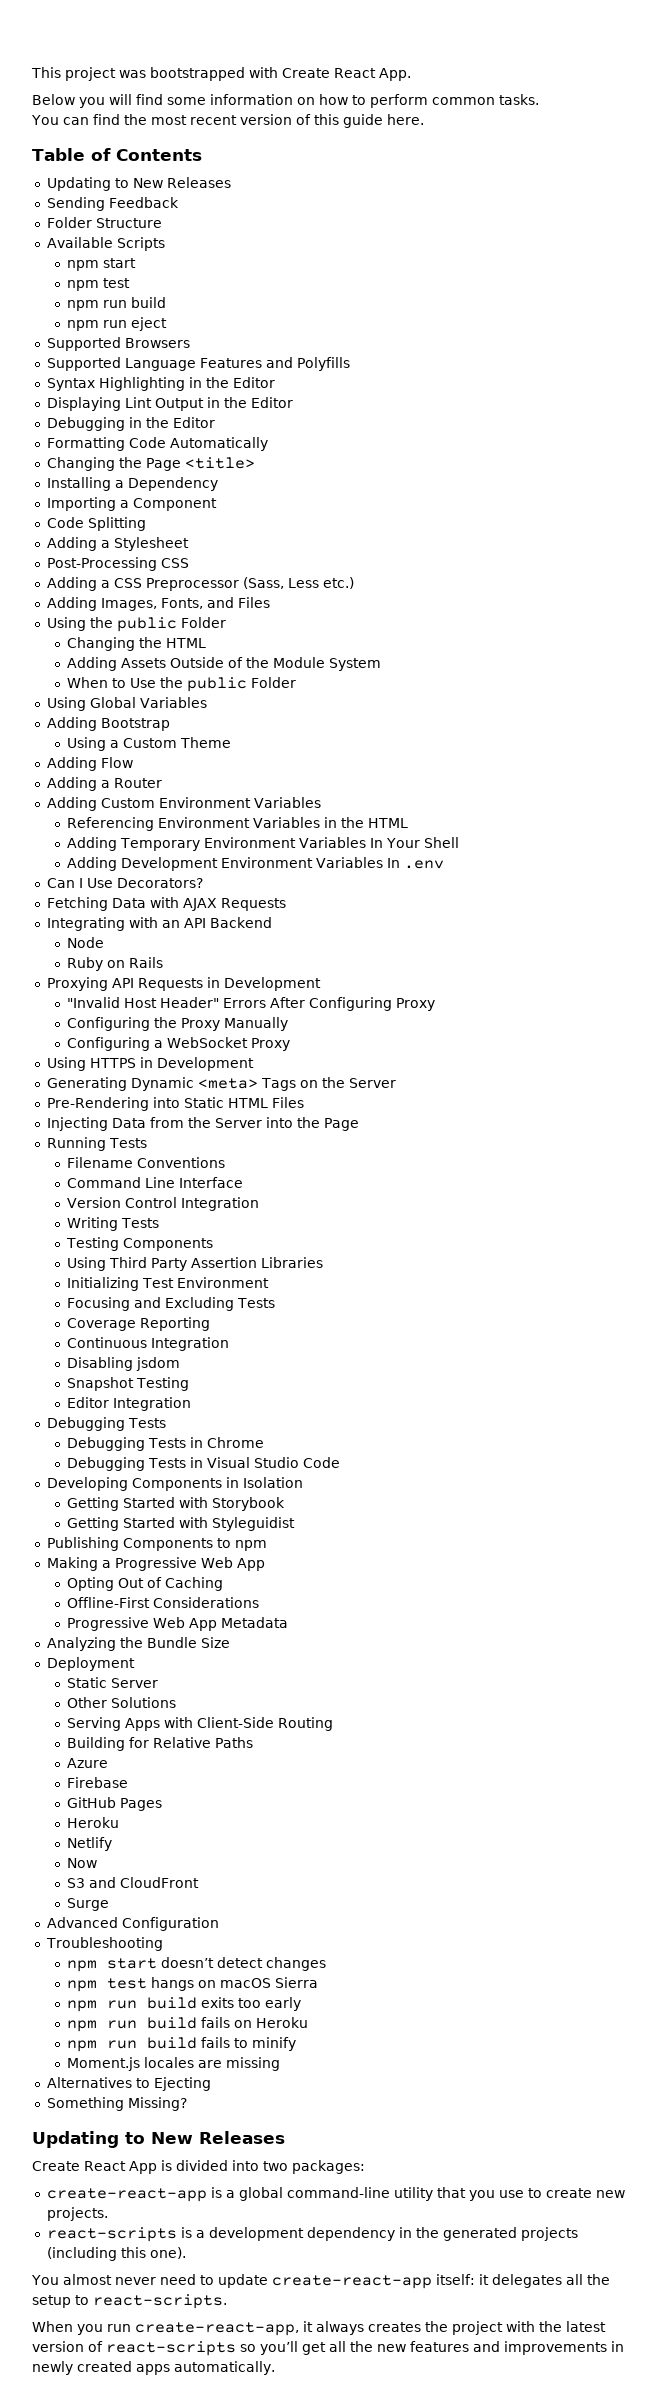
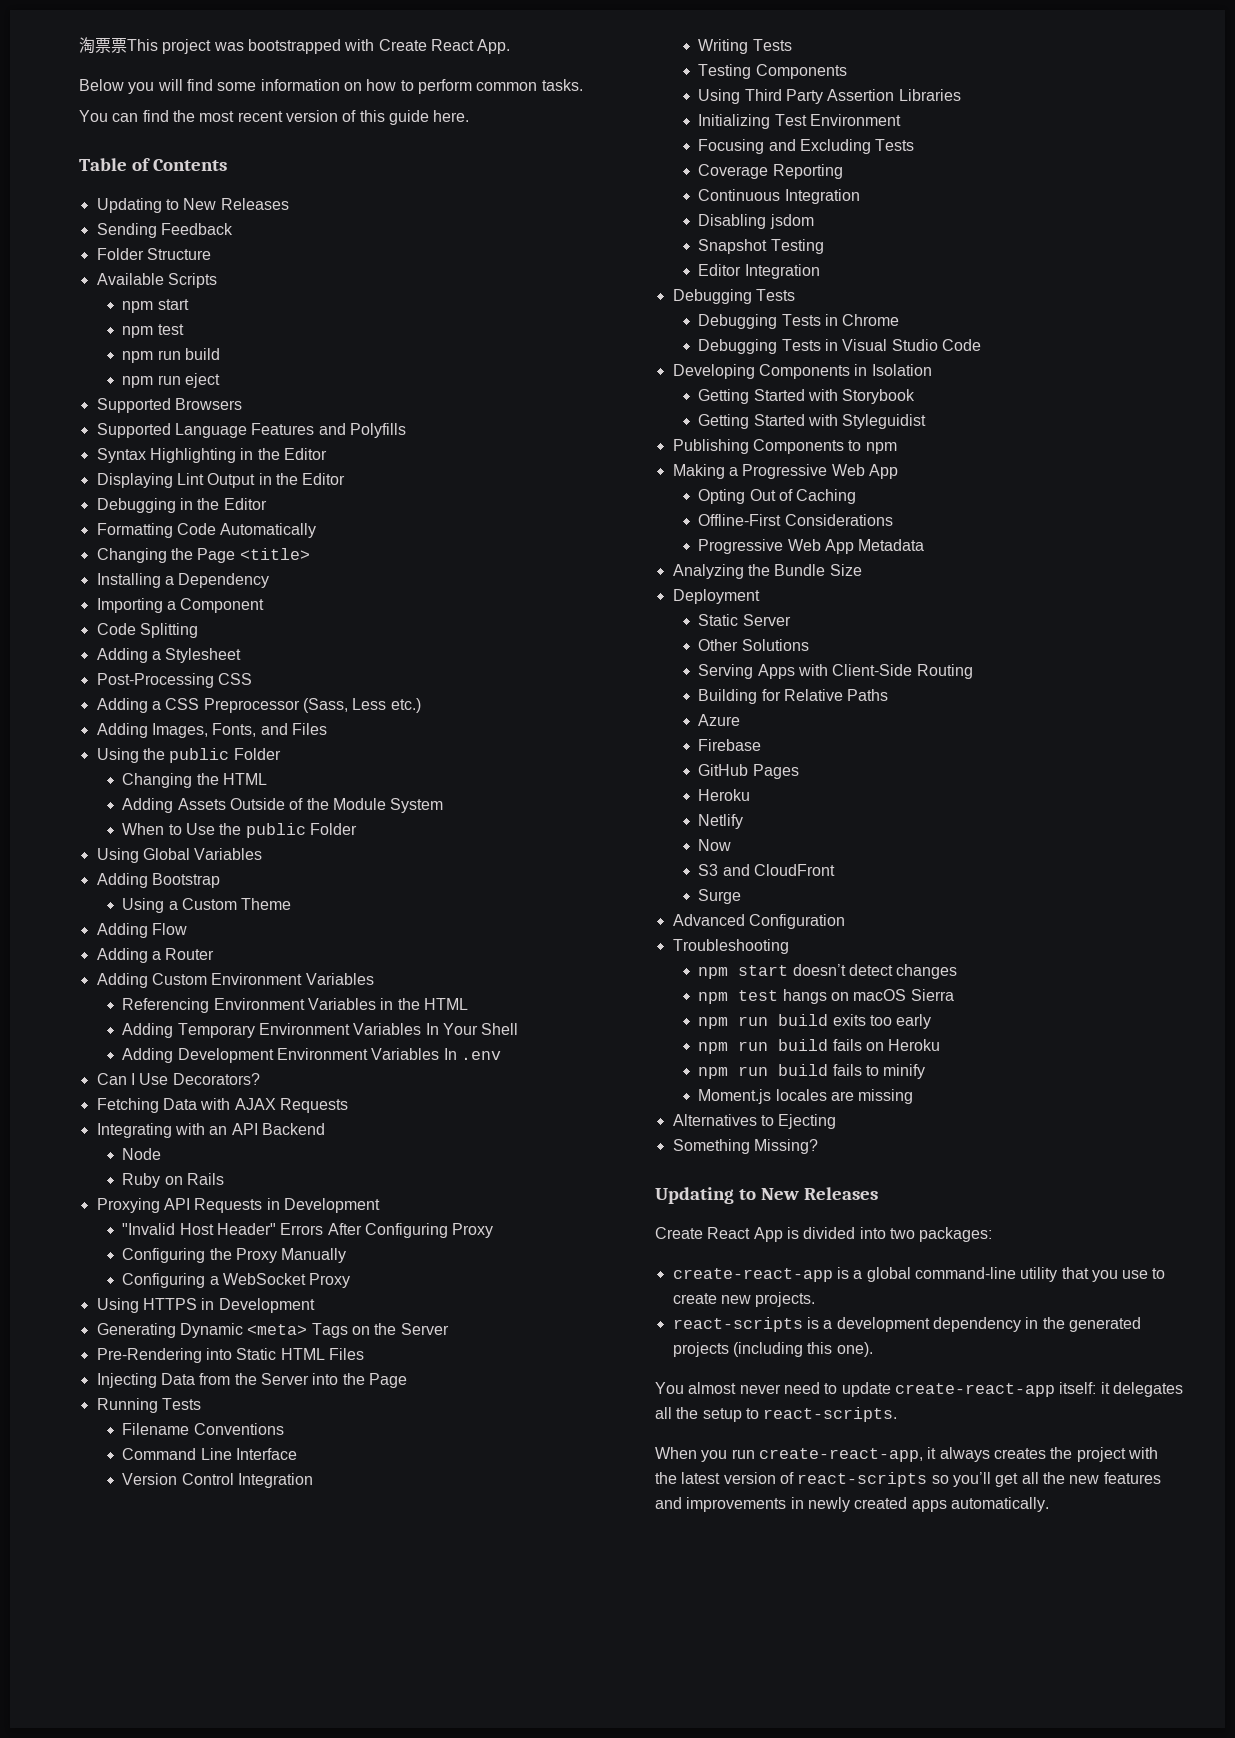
(31, 72) none -> [79,37,127,54] 淘票票

